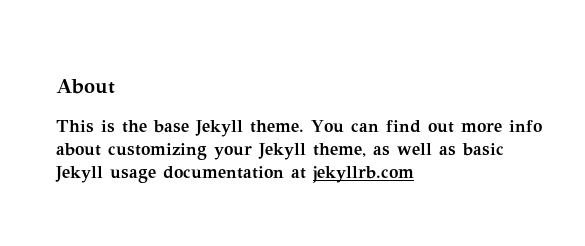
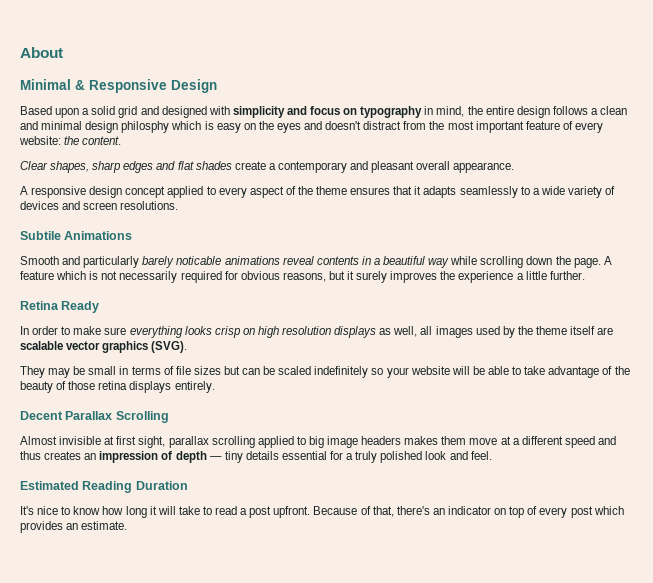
[56,120,542,137] [56,143,504,160] [55,166,414,183] This is the base Jekyll theme. You can find out more info about customizing your Jekyll theme, as well as basic Jekyll usage documentation at jekyllrb.com -> [20,79,217,93] [20,106,628,118] [20,121,603,133] [19,136,122,145] [20,161,515,173] [20,186,616,198] [20,201,179,210] [20,231,133,240] [20,256,612,268] [20,271,585,283] [20,301,100,313] [20,326,614,338] [20,341,188,353] [20,366,630,378] [20,381,215,393] [20,411,169,423] [20,436,616,448] [20,451,492,463] [20,481,188,493] [20,506,624,518] [20,521,128,533] Minimal & Responsive Design // Based upon a solid grid and designed with simplicity and focus on typography in mind, the entire design follows a clean and minimal design philosphy which is easy on the eyes and doesn't distract from the most important feature of every website: the content. // Clear shapes, sharp edges and flat shades create a contemporary and pleasant overall appearance. // A responsive design concept applied to every aspect of the theme ensures that it adapts seamlessly to a wide variety of devices and screen resolutions. // Subtile Animations // Smooth and particularly barely noticable animations reveal contents in a beautiful way while scrolling down the page. A feature which is not necessarily required for obvious reasons, but it surely improves the experience a little further. // Retina Ready // In order to make sure everything looks crisp on high resolution displays as well, all images used by the theme itself are scalable vector graphics (SVG). // They may be small in terms of file sizes but can be scaled indefinitely so your website will be able to take advantage of the beauty of those retina displays entirely. // Decent Parallax Scrolling // Almost invisible at first sight, parallax scrolling applied to big image headers makes them move at a different speed and thus creates an impression of depth — tiny details essential for a truly polished look and feel. // Estimated Reading Duration // It's nice to know how long it will take to read a post upfront. Because of that, there's an indicator on top of every post which provides an estimate.

